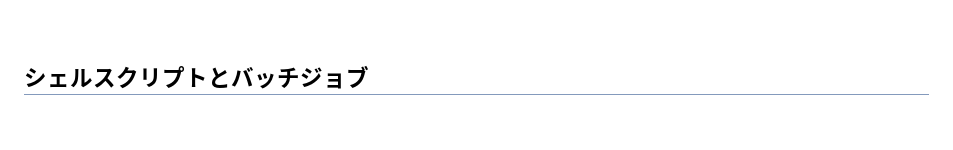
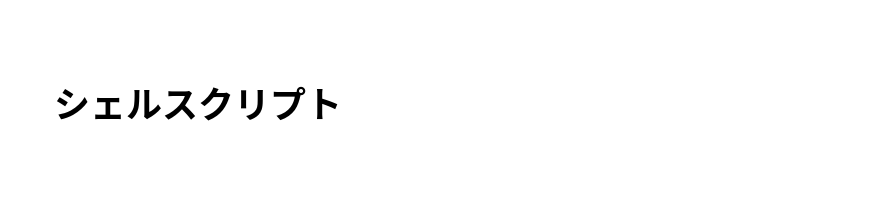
[208,65,369,89] とバッチジョブ -> (342, 104) none

